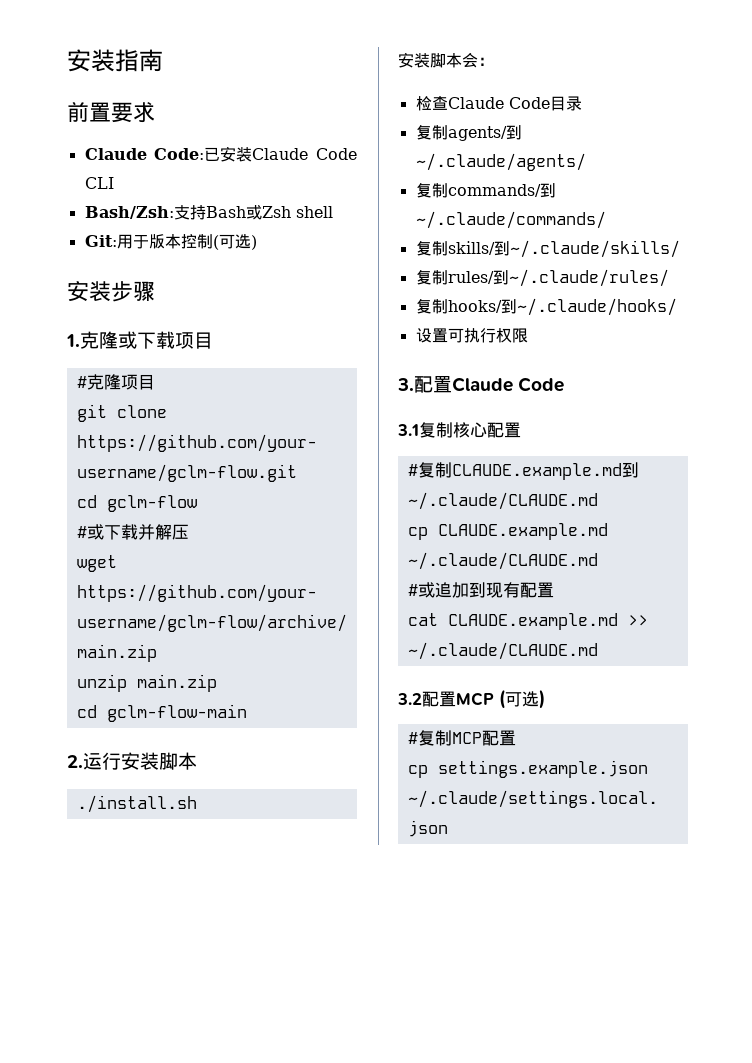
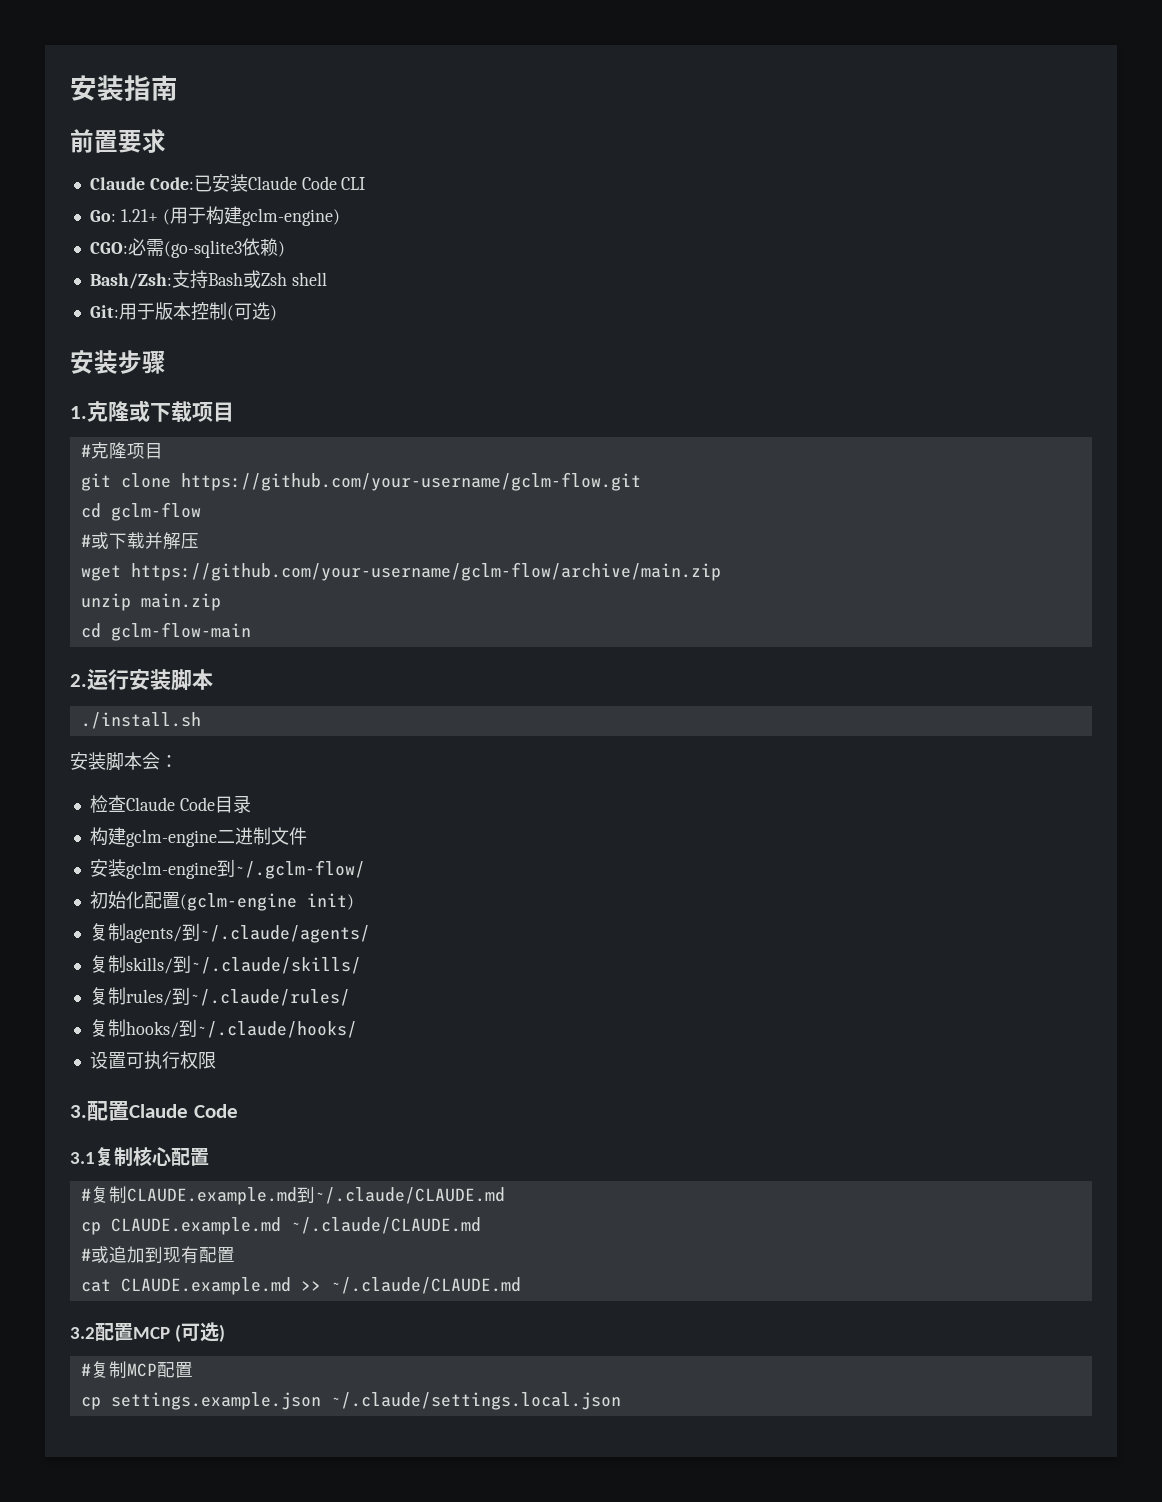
(114, 183) none -> [89,206,340,226] [89,238,285,258] // Go: 1.21+ (用于构建gclm-engine) // CGO:必需(go-sqlite3依赖)
(582, 103) none -> [89,827,307,847] [89,859,365,879] [89,891,354,911] // 构建gclm-engine二进制文件 // 安装gclm-engine到~/.gclm-flow/ // 初始化配置(gclm-engine init)
[415,183,556,198] [415,211,606,229] // 复制commands/到~/.claude/commands/ -> (370, 934) none

